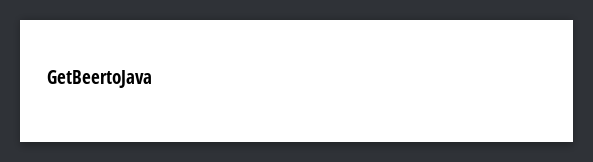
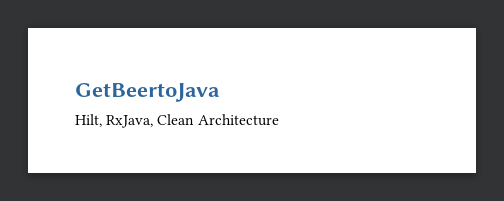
(152, 79) none -> [75,114,279,128] // Hilt, RxJava, Clean Architecture

